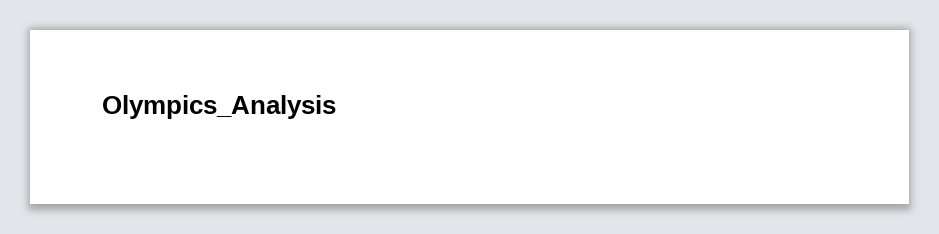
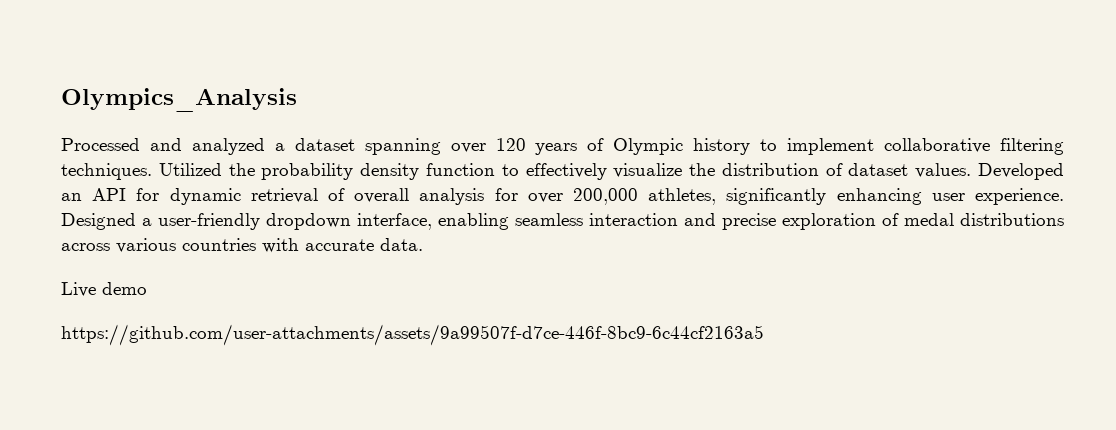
(336, 107) none -> [61,138,1064,155] [61,163,1065,180] [61,188,1065,205] [61,213,1064,230] [61,238,423,253] [61,282,147,297] [61,324,764,346] // Processed and analyzed a dataset spanning over 120 years of Olympic history to implement collaborative filtering techniques. Utilized the probability density function to effectively visualize the distribution of dataset values. Developed an API for dynamic retrieval of overall analysis for over 200,000 athletes, significantly enhancing user experience. Designed a user-friendly dropdown interface, enabling seamless interaction and precise exploration of medal distributions across various countries with accurate data. // Live demo // https://github.com/user-attachments/assets/9a99507f-d7ce-446f-8bc9-6c44cf2163a5

